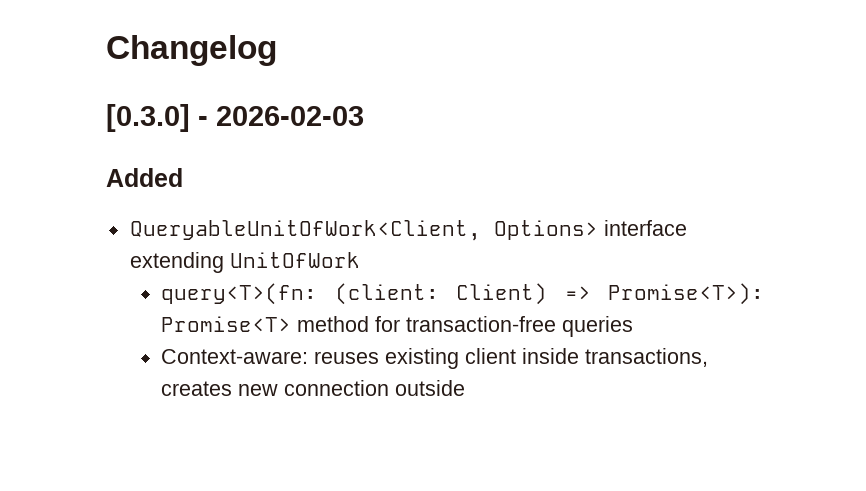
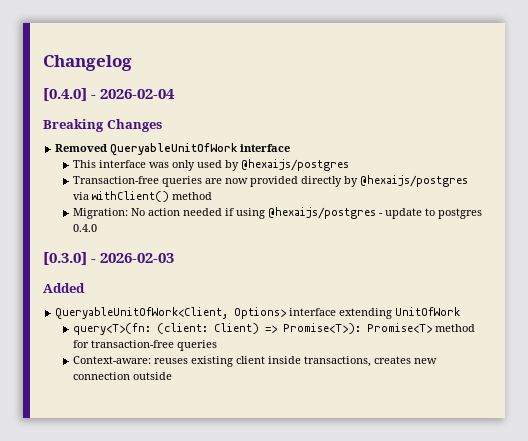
(277, 50) none -> [43,88,176,101] [43,119,162,132] [55,143,291,156] [72,159,349,171] [72,175,468,187] [72,191,212,202] [72,207,482,219] [72,224,97,232] // [0.4.0] - 2026-02-04 // Breaking Changes // Removed QueryableUnitOfWork interface // This interface was only used by @hexaijs/postgres // Transaction-free queries are now provided directly by @hexaijs/postgres via withClient() method // Migration: No action needed if using @hexaijs/postgres - update to postgres 0.4.0

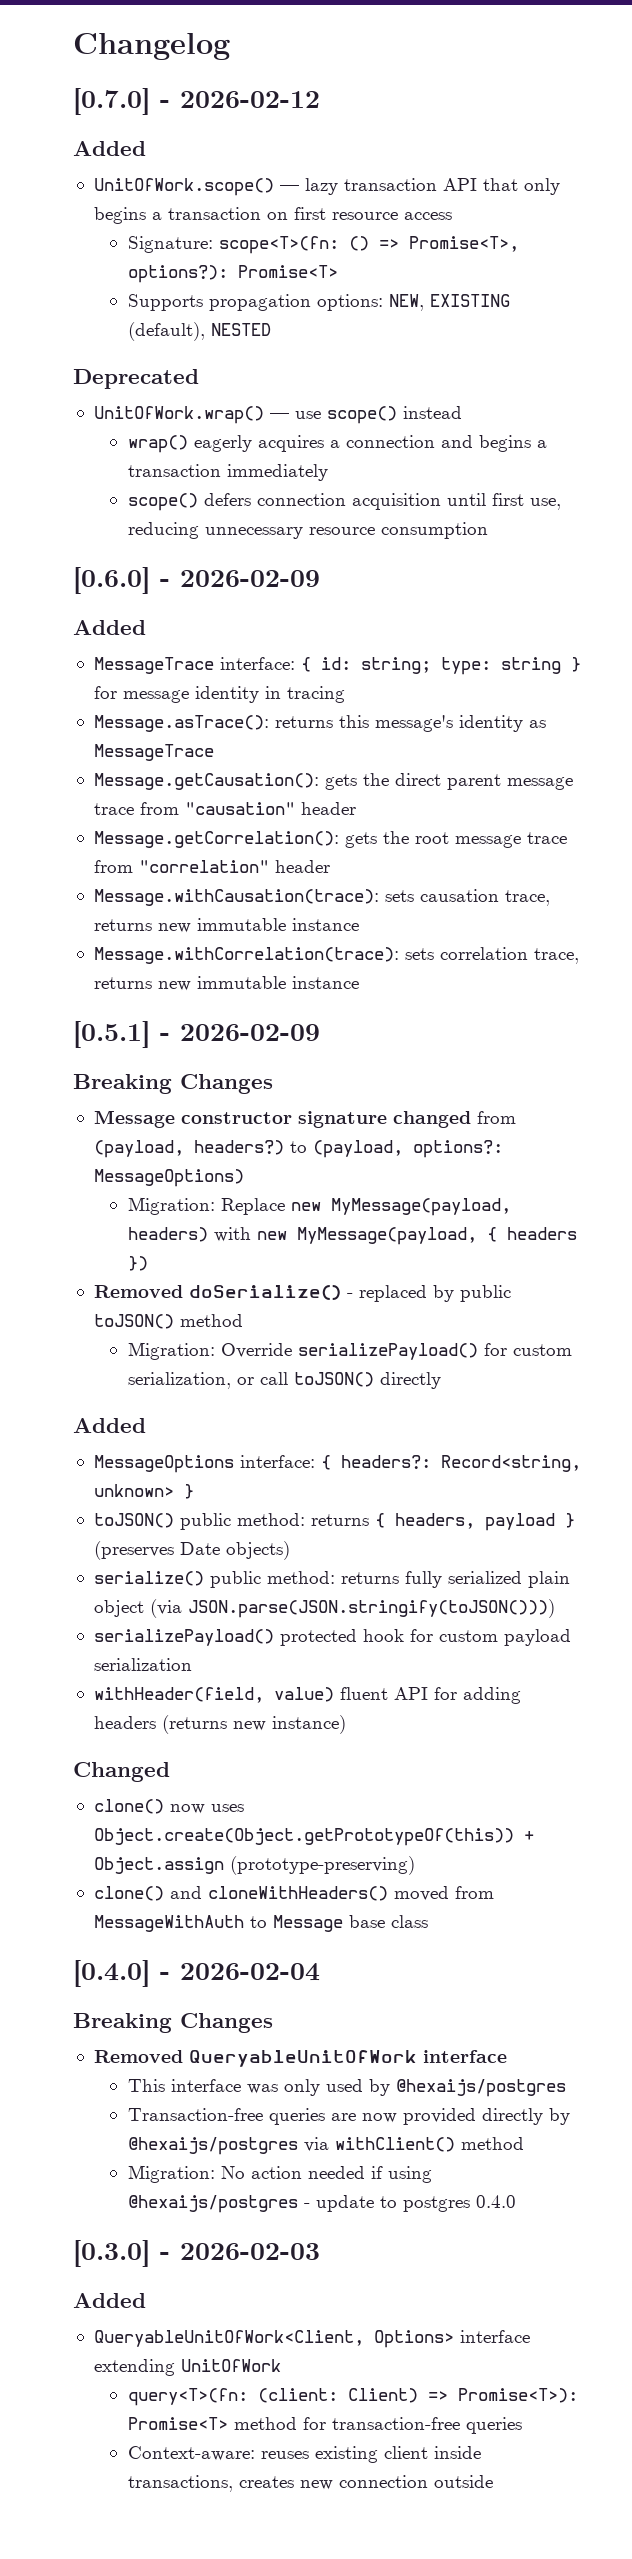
(132, 63) none -> [73,88,320,115] [73,141,146,156] [93,178,560,196] [93,207,452,224] [127,236,519,254] [127,265,338,283] [127,294,510,311] [127,322,271,341] [73,369,199,389] [93,406,462,424] [127,435,547,453] [127,464,328,481] [127,493,561,511] [127,522,488,539] [73,567,320,594] [73,620,146,635] [93,657,581,675] [93,686,345,703] [93,715,546,732] [93,744,214,761] [93,773,573,790] [93,802,356,815] [93,831,567,848] [93,860,330,873] [93,889,550,906] [93,918,359,933] [93,947,579,964] [93,976,359,991] [73,1021,320,1048] [73,1074,273,1094] [93,1110,516,1128] [93,1140,503,1158] [93,1169,244,1187] [127,1197,511,1216] [127,1227,577,1245] [127,1256,148,1271] [93,1285,511,1302] [93,1314,243,1329] [127,1342,572,1360] [127,1372,441,1389] [73,1418,146,1433] [93,1455,581,1473] [93,1484,194,1499] [93,1513,575,1531] [93,1541,290,1560] [93,1571,570,1588] [93,1599,555,1618] [93,1629,571,1646] [93,1658,192,1671] [93,1687,521,1704] [93,1715,346,1734] [73,1762,170,1782] [93,1799,244,1814] [93,1828,534,1846] [93,1856,415,1875] [93,1886,494,1901] [93,1915,428,1932] // [0.7.0] - 2026-02-12 // Added // UnitOfWork.scope() — lazy transaction API that only begins a transaction on first resource access // Signature: scope<T>(fn: () => Promise<T>, options?): Promise<T> // Supports propagation options: NEW, EXISTING (default), NESTED // Deprecated // UnitOfWork.wrap() — use scope() instead // wrap() eagerly acquires a connection and begins a transaction immediately // scope() defers connection acquisition until first use, reducing unnecessary resource consumption // [0.6.0] - 2026-02-09 // Added // MessageTrace interface: { id: string; type: string } for message identity in tracing // Message.asTrace(): returns this message's identity as MessageTrace // Message.getCausation(): gets the direct parent message trace from "causation" header // Message.getCorrelation(): gets the root message trace from "correlation" header // Message.withCausation(trace): sets causation trace, returns new immutable instance // Message.withCorrelation(trace): sets correlation trace, returns new immutable instance // [0.5.1] - 2026-02-09 // Breaking Changes // Message constructor signature changed from (payload, headers?) to (payload, options?: MessageOptions) // Migration: Replace new MyMessage(payload, headers) with new MyMessage(payload, { headers }) // Removed doSerialize() - replaced by public toJSON() method // Migration: Override serializePayload() for custom serialization, or call toJSON() directly // Added // MessageOptions interface: { headers?: Record<string, unknown> } // toJSON() public method: returns { headers, payload } (preserves Date objects) // serialize() public method: returns fully serialized plain object (via JSON.parse(JSON.stringify(toJSON()))) // serializePayload() protected hook for custom payload serialization // withHeader(field, value) fluent API for adding headers (returns new instance) // Changed // clone() now uses Object.create(Object.getPrototypeOf(this)) + Object.assign (prototype-preserving) // clone() and cloneWithHeaders() moved from MessageWithAuth to Message base class

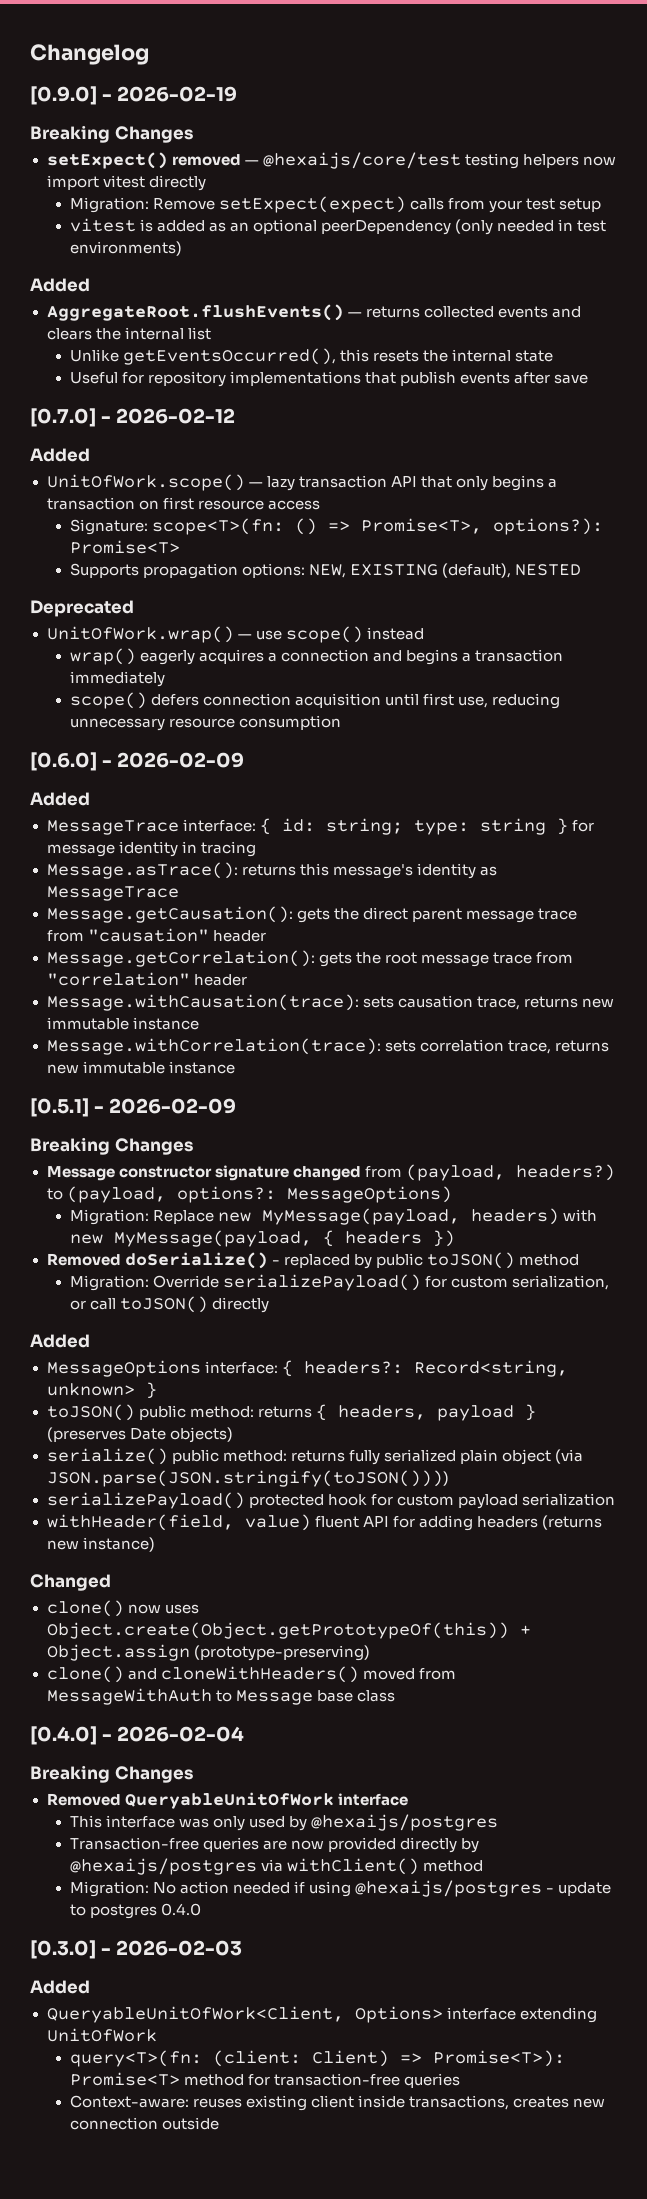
(230, 46) none -> [30,86,238,105] [30,125,193,143] [46,152,616,169] [46,175,206,191] [69,196,601,213] [69,218,607,235] [69,241,182,256] [30,278,90,292] [46,304,581,321] [46,327,211,340] [69,348,553,365] [69,371,588,387] // [0.9.0] - 2026-02-19 // Breaking Changes // setExpect() removed — @hexaijs/core/test testing helpers now import vitest directly // Migration: Remove setExpect(expect) calls from your test setup // vitest is added as an optional peerDependency (only needed in test environments) // Added // AggregateRoot.flushEvents() — returns collected events and clears the internal list // Unlike getEventsOccurred(), this resets the internal state // Useful for repository implementations that publish events after save

